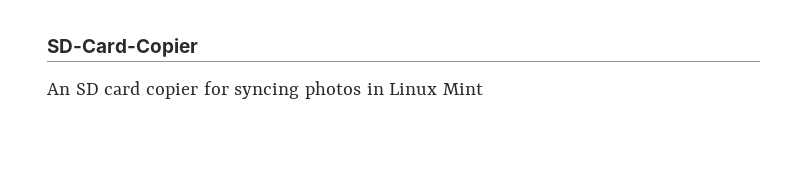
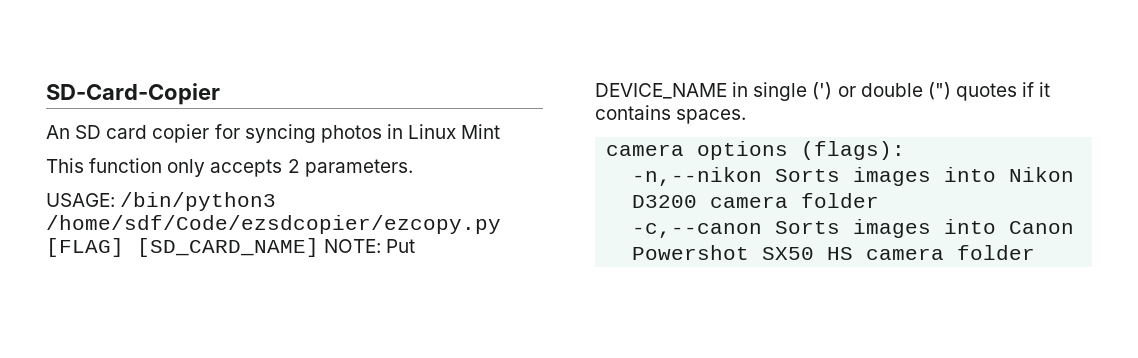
(484, 89) none -> [46,158,413,177] [46,192,277,211] [46,215,501,234] [46,238,416,257] [595,82,1051,101] [595,105,747,124] [606,141,906,160] [632,167,1075,186] [632,193,880,208] [632,219,1075,238] [632,245,1036,260] // This function only accepts 2 parameters. // USAGE: /bin/python3 /home/sdf/Code/ezsdcopier/ezcopy.py [FLAG] [SD_CARD_NAME] NOTE: Put DEVICE_NAME in single (') or double (") quotes if it contains spaces. // camera options (flags): // -n,--nikon Sorts images into Nikon D3200 camera folder // -c,--canon Sorts images into Canon Powershot SX50 HS camera folder

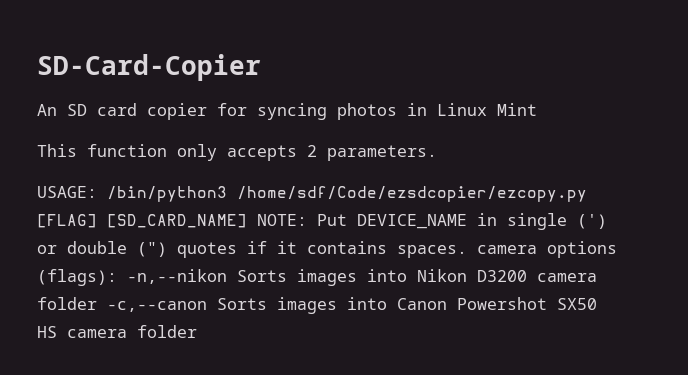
(747, 116) // -> (467, 251) none
(906, 150) // -> (117, 277) none
(880, 200) // -> (97, 303) none

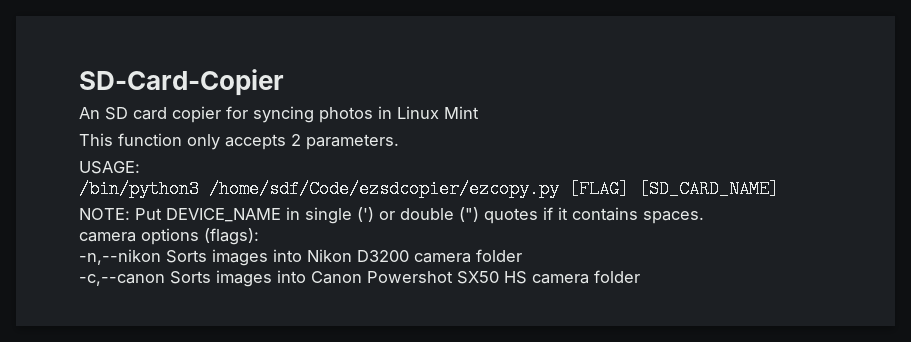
(97, 192) none -> (140, 167) //
(247, 221) none -> (779, 189) //
(467, 251) none -> (704, 217) //
(117, 277) none -> (259, 236) //
(97, 303) none -> (522, 255) //

